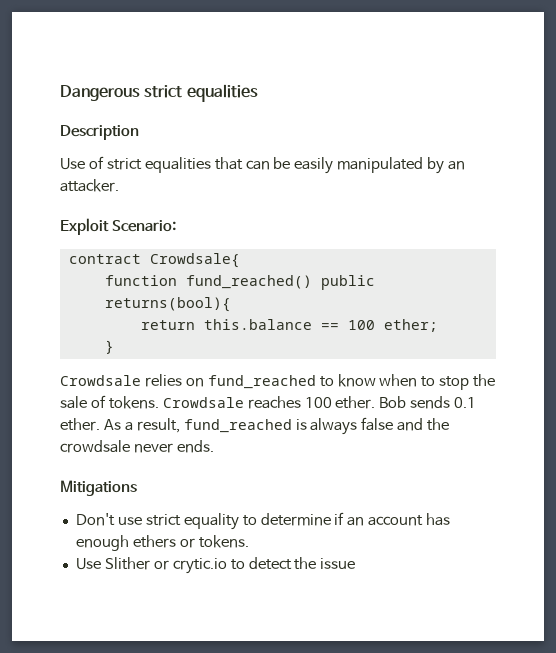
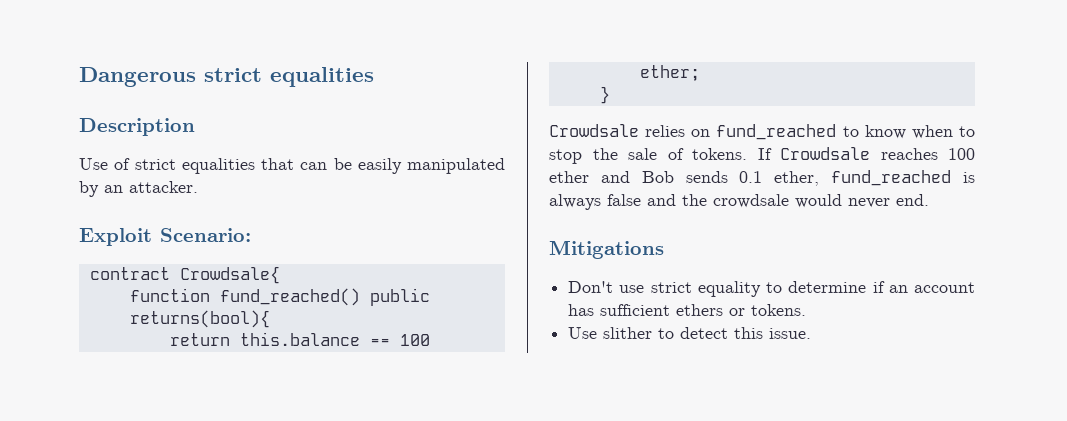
(159, 402) none -> [757,148,772,160] If
[335,396,376,409] ether. -> [549,171,630,183] ether and
[60,418,180,433] ether. As a result, -> [774,171,820,186] ether,
[133,440,214,453] never ends. -> [795,194,929,208] would never end.
[75,535,129,551] enough -> [600,304,671,316] sufficient
[104,557,356,574] Slither or crytic.io to detect the issue -> [603,327,812,339] slither to detect this issue.

